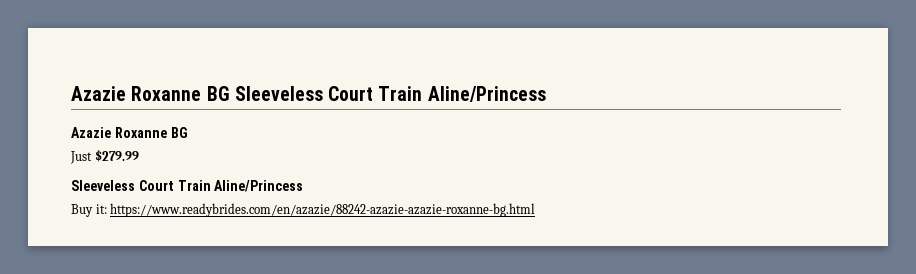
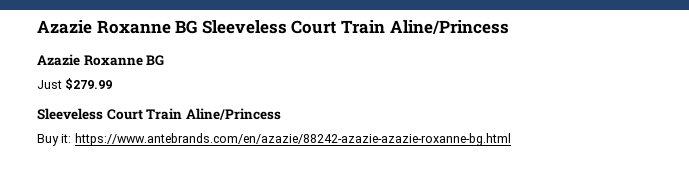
[110,203,536,217] https://www.readybrides.com/en/azazie/88242-azazie-azazie-roxanne-bg.html -> [74,133,511,146] https://www.antebrands.com/en/azazie/88242-azazie-azazie-roxanne-bg.html

